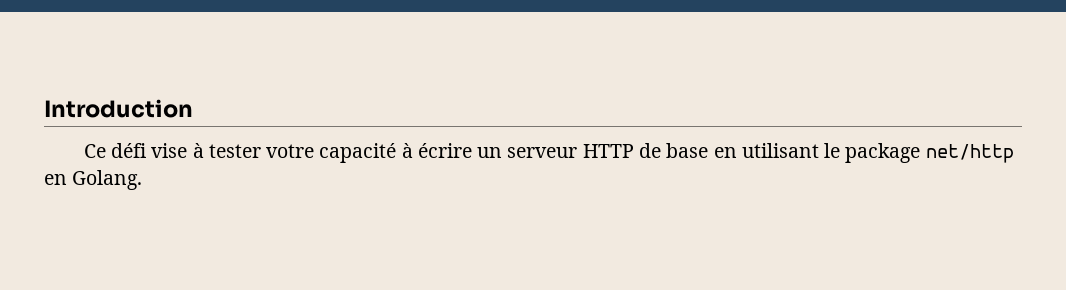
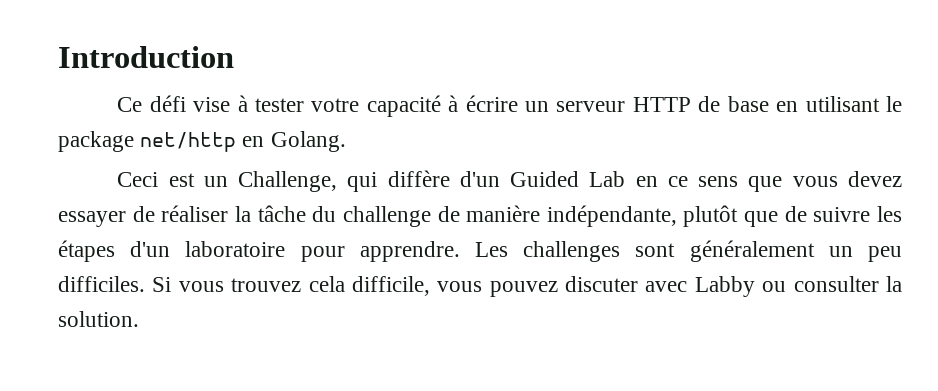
(143, 180) none -> [117,170,903,192] [58,205,902,227] [58,240,903,262] [58,276,902,297] [58,311,139,327] // Ceci est un Challenge, qui diffère d'un Guided Lab en ce sens que vous devez essayer de réaliser la tâche du challenge de manière indépendante, plutôt que de suivre les étapes d'un laboratoire pour apprendre. Les challenges sont généralement un peu difficiles. Si vous trouvez cela difficile, vous pouvez discuter avec Labby ou consulter la solution.

